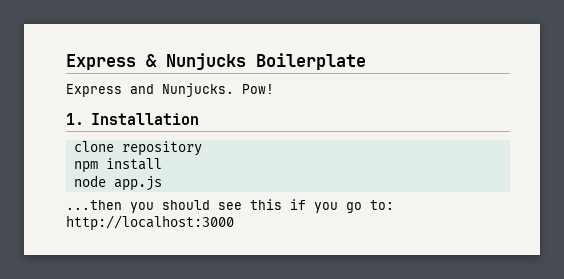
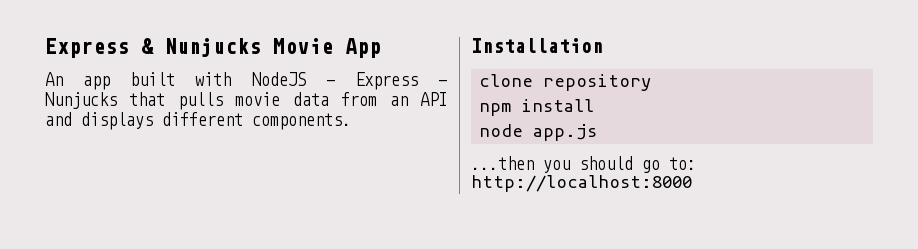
[256,53,366,70] [66,83,274,97] [66,113,84,125] Boilerplate // Express and Nunjucks. Pow! // 1. -> [273,38,381,58] [45,72,448,90] [45,92,447,110] [45,112,351,130] Movie App // An app built with NodeJS - Express - Nunjucks that pulls movie data from an API and displays different components. //
[218,199,338,213] see this if you -> (633, 163) none
[66,215,234,231] http://localhost:3000 -> [471,175,692,192] http://localhost:8000

